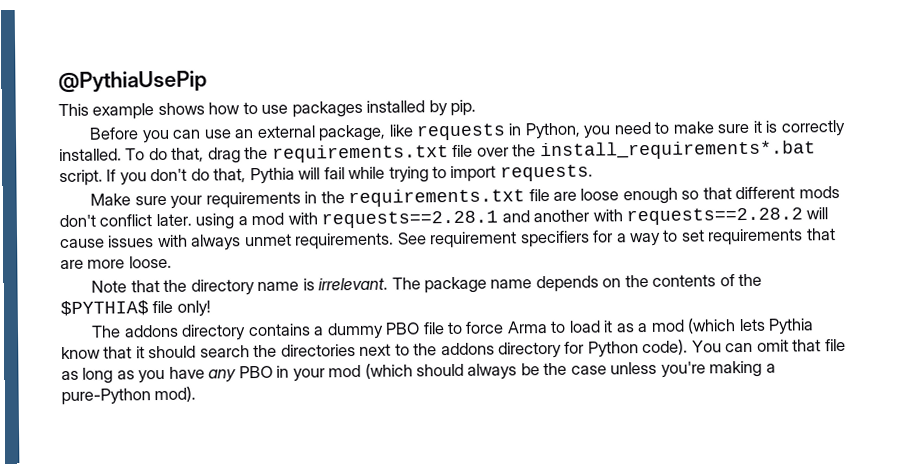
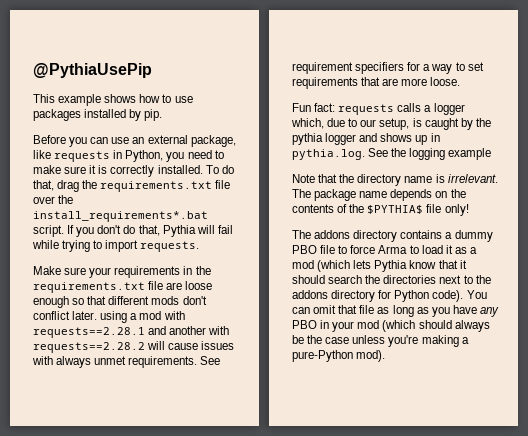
(172, 262) none -> [292,103,465,115] [291,118,491,130] [292,133,440,145] [292,148,492,160] // Fun fact: requests calls a logger which, due to our setup, is caught by the pythia logger and shows up in pythia.log. See the logging example

